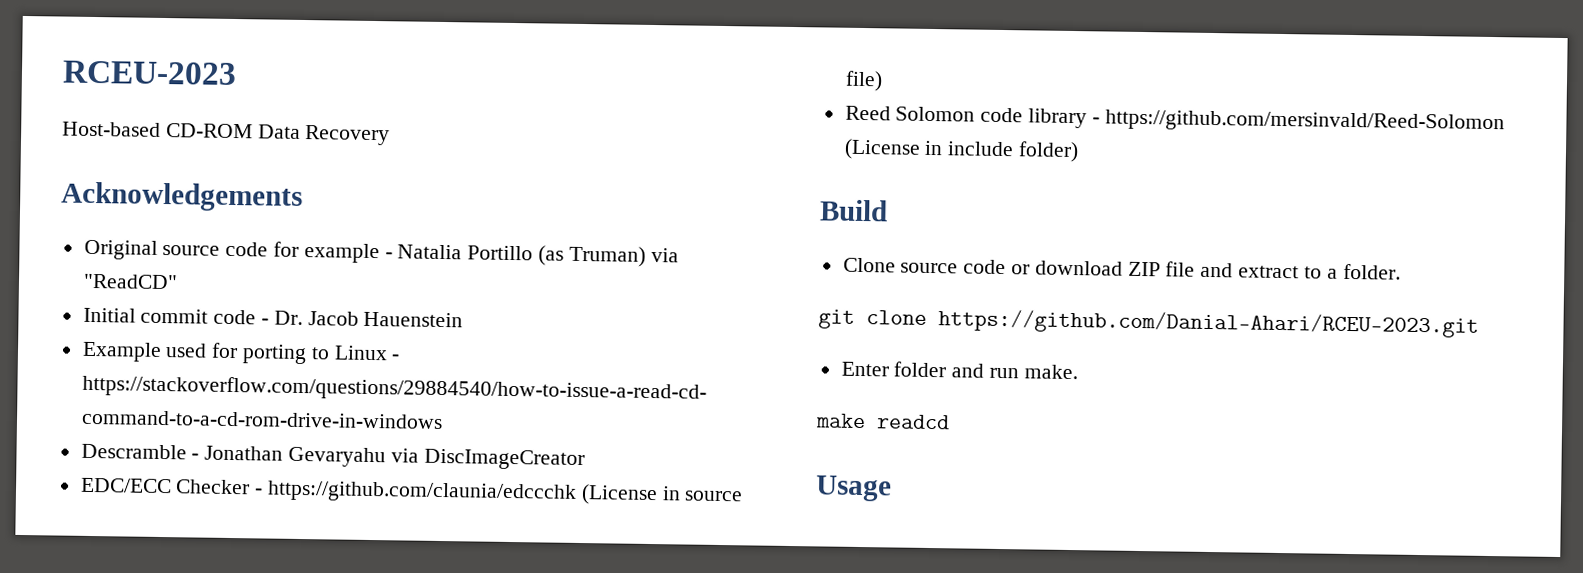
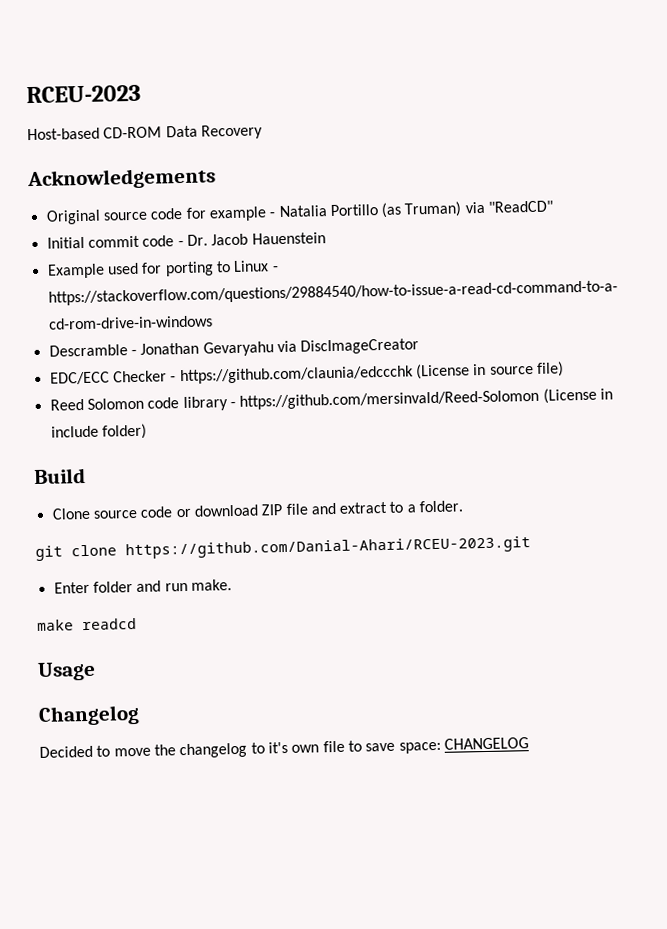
(892, 488) none -> [38,704,140,726] [39,737,529,759] // Changelog // Decided to move the changelog to it's own file to save space: CHANGELOG

